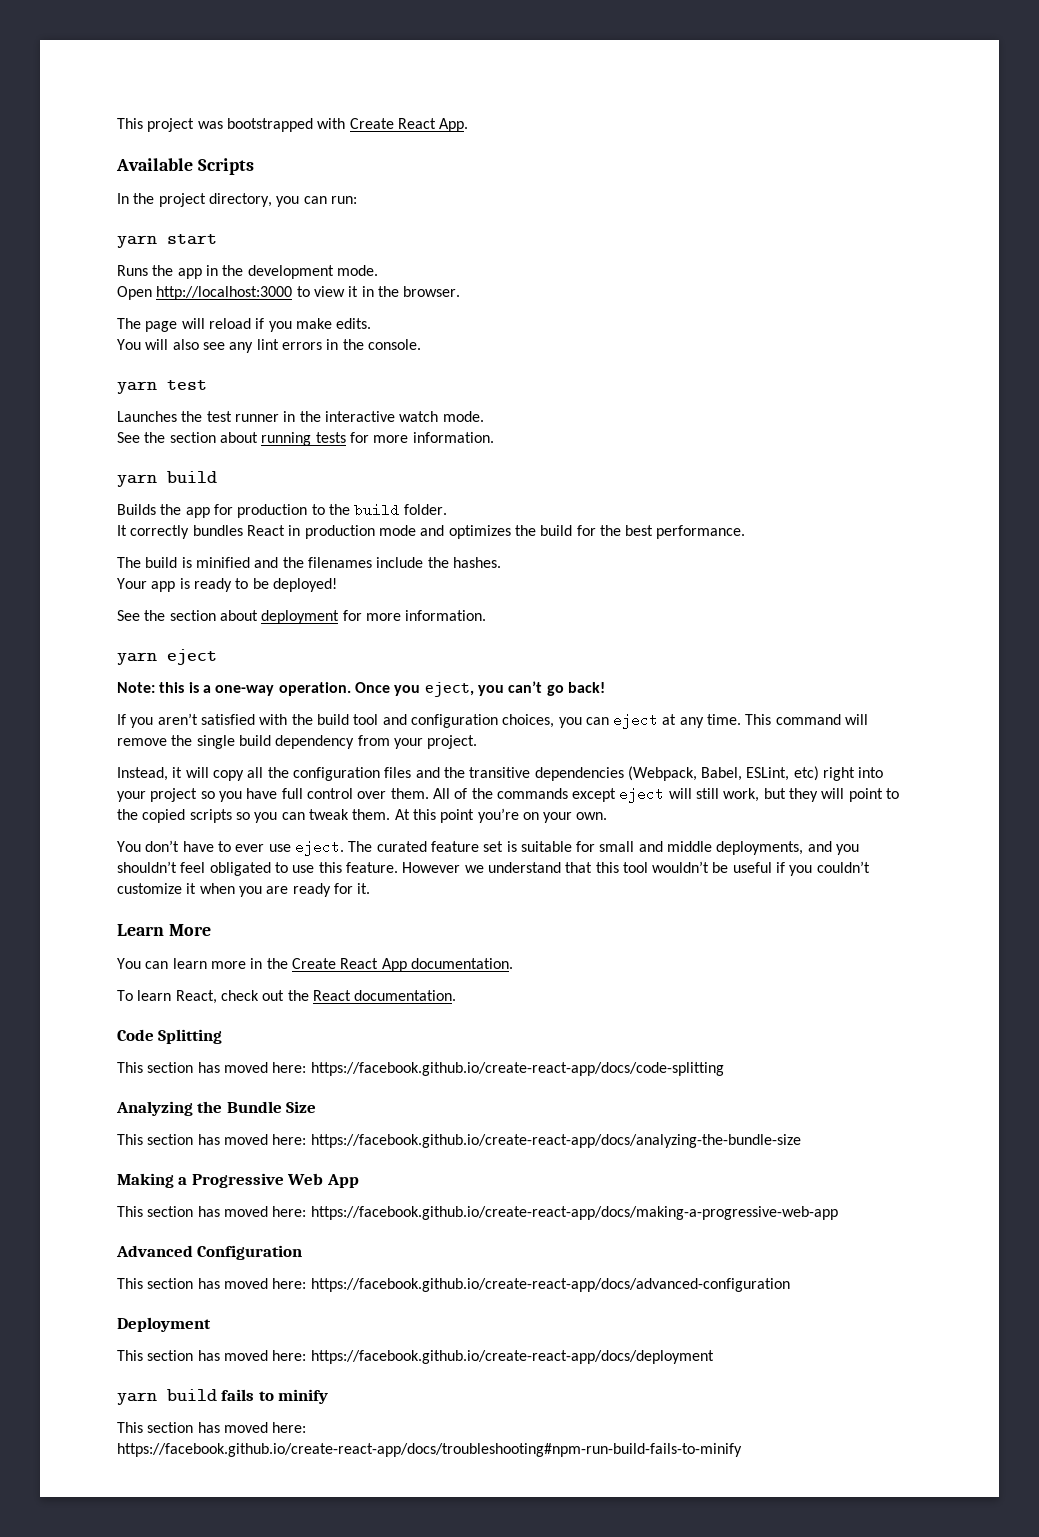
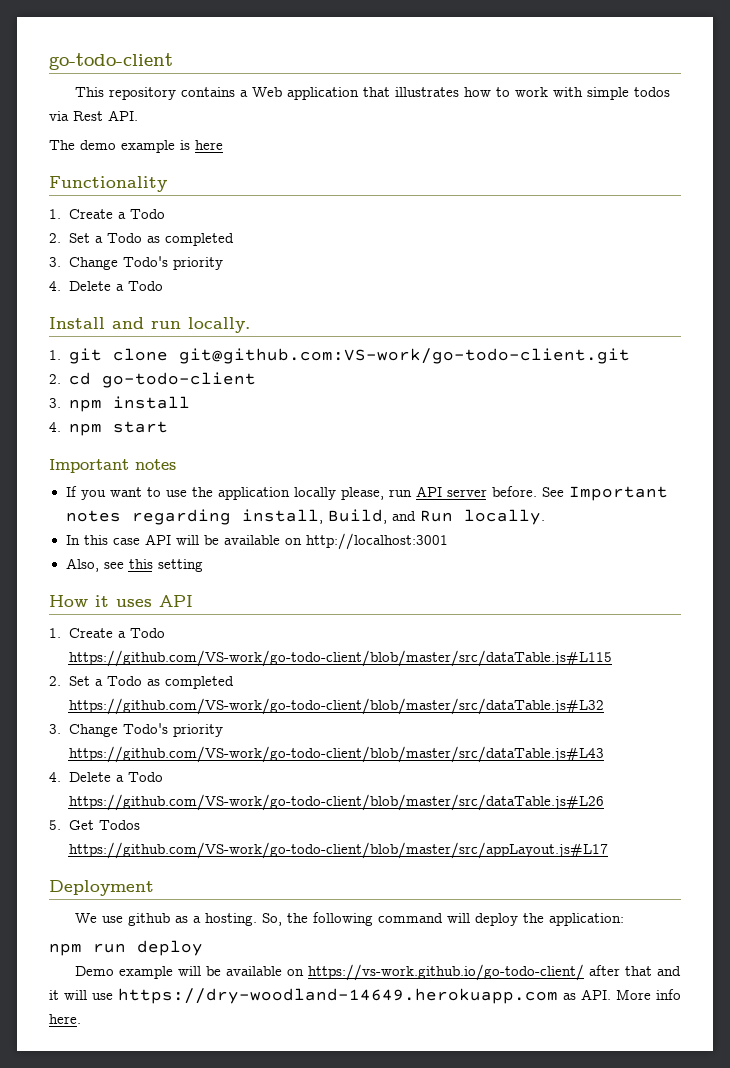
[117,118,469,132] [116,158,254,175] [117,193,357,207] [117,234,217,248] [117,265,378,279] [117,286,461,300] [117,318,372,332] [117,339,421,353] [117,380,207,394] [117,411,484,422] [117,432,494,446] [117,471,217,487] [117,503,447,518] [117,525,746,539] [117,557,501,568] [117,578,337,592] [117,610,487,624] [117,649,217,665] [117,681,605,697] [117,713,869,729] [117,735,478,749] [117,766,884,781] [117,787,900,803] [117,808,608,823] [117,840,860,856] [117,861,870,876] [117,883,371,897] [117,924,211,936] [117,958,513,972] [117,990,457,1004] [117,1029,223,1044] [117,1062,724,1076] [116,1101,317,1116] [117,1134,801,1148] [117,1173,359,1188] [117,1206,838,1220] [116,1245,303,1260] [117,1278,790,1292] [117,1317,211,1332] [117,1350,714,1364] [117,1389,329,1405] [117,1422,307,1433] [117,1443,742,1457] This project was bootstrapped with Create React App. // Available Scripts // In the project directory, you can run: // yarn start // Runs the app in the development mode. // Open http://localhost:3000 to view it in the browser. // The page will reload if you make edits. // You will also see any lint errors in the console. // yarn test // Launches the test runner in the interactive watch mode. // See the section about running tests for more information. // yarn build // Builds the app for production to the build folder. // It correctly bundles React in production mode and optimizes the build for the best performance. // The build is minified and the filenames include the hashes. // Your app is ready to be deployed! // See the section about deployment for more information. // yarn eject // Note: this is a one-way operation. Once you eject, you can’t go back! // If you aren’t satisfied with the build tool and configuration choices, you can eject at any time. This command will remove the single build dependency from your project. // Instead, it will copy all the configuration files and the transitive dependencies (Webpack, Babel, ESLint, etc) right into your project so you have full control over them. All of the commands except eject will still work, but they will point to the copied scripts so you can tweak them. At this point you’re on your own. // You don’t have to ever use eject. The curated feature set is suitable for small and middle deployments, and you shouldn’t feel obligated to use this feature. However we understand that this tool wouldn’t be useful if you couldn’t customize it when you are ready for it. // Learn More // You can learn more in the Create React App documentation. // To learn React, check out the React documentation. // Code Splitting // This section has moved here: https://facebook.github.io/create-react-app/docs/code-splitting // Analyzing the Bundle Size // This section has moved here: https://facebook.github.io/create-react-app/docs/analyzing-the-bundle-size // Making a Progressive Web App // This section has moved here: https://facebook.github.io/create-react-app/docs/making-a-progressive-web-app // Advanced Configuration // This section has moved here: https://facebook.github.io/create-react-app/docs/advanced-configuration // Deployment // This section has moved here: https://facebook.github.io/create-react-app/docs/deployment // yarn build fails to minify // This section has moved here: https://facebook.github.io/create-react-app/docs/troubleshooting#npm-run-build-fails-to-minify -> [49,53,173,70] [74,87,670,100] [49,110,138,121] [49,140,223,153] [49,176,167,192] [49,209,165,219] [49,233,234,246] [49,256,223,270] [49,281,163,291] [49,317,250,333] [49,348,630,364] [49,372,256,388] [49,396,190,412] [49,421,168,436] [49,459,176,473] [65,486,668,501] [65,509,545,525] [65,533,448,550] [65,558,203,572] [49,595,193,607] [49,628,165,638] [68,650,612,667] [49,676,234,689] [68,698,604,715] [49,723,223,737] [68,746,604,763] [49,772,163,782] [68,794,604,811] [49,820,140,830] [68,842,608,859] [49,880,154,896] [74,912,624,926] [49,940,203,956] [74,964,681,981] [49,988,681,1004] [49,1014,81,1024] go-todo-client // This repository contains a Web application that illustrates how to work with simple todos via Rest API. // The demo example is here // Functionality // 1. Create a Todo // 2. Set a Todo as completed // 3. Change Todo's priority // 4. Delete a Todo // Install and run locally. // 1. git clone git@github.com:VS-work/go-todo-client.git // 2. cd go-todo-client // 3. npm install // 4. npm start // Important notes // If you want to use the application locally please, run API server before. See Important notes regarding install, Build, and Run locally. // In this case API will be available on http://localhost:3001 // Also, see this setting // How it uses API // 1. Create a Todo https://github.com/VS-work/go-todo-client/blob/master/src/dataTable.js#L115 // 2. Set a Todo as completed https://github.com/VS-work/go-todo-client/blob/master/src/dataTable.js#L32 // 3. Change Todo's priority https://github.com/VS-work/go-todo-client/blob/master/src/dataTable.js#L43 // 4. Delete a Todo https://github.com/VS-work/go-todo-client/blob/master/src/dataTable.js#L26 // 5. Get Todos https://github.com/VS-work/go-todo-client/blob/master/src/appLayout.js#L17 // Deployment // We use github as a hosting. So, the following command will deploy the application: // npm run deploy // Demo example will be available on https://vs-work.github.io/go-todo-client/ after that and it will use https://dry-woodland-14649.herokuapp.com as API. More info here.

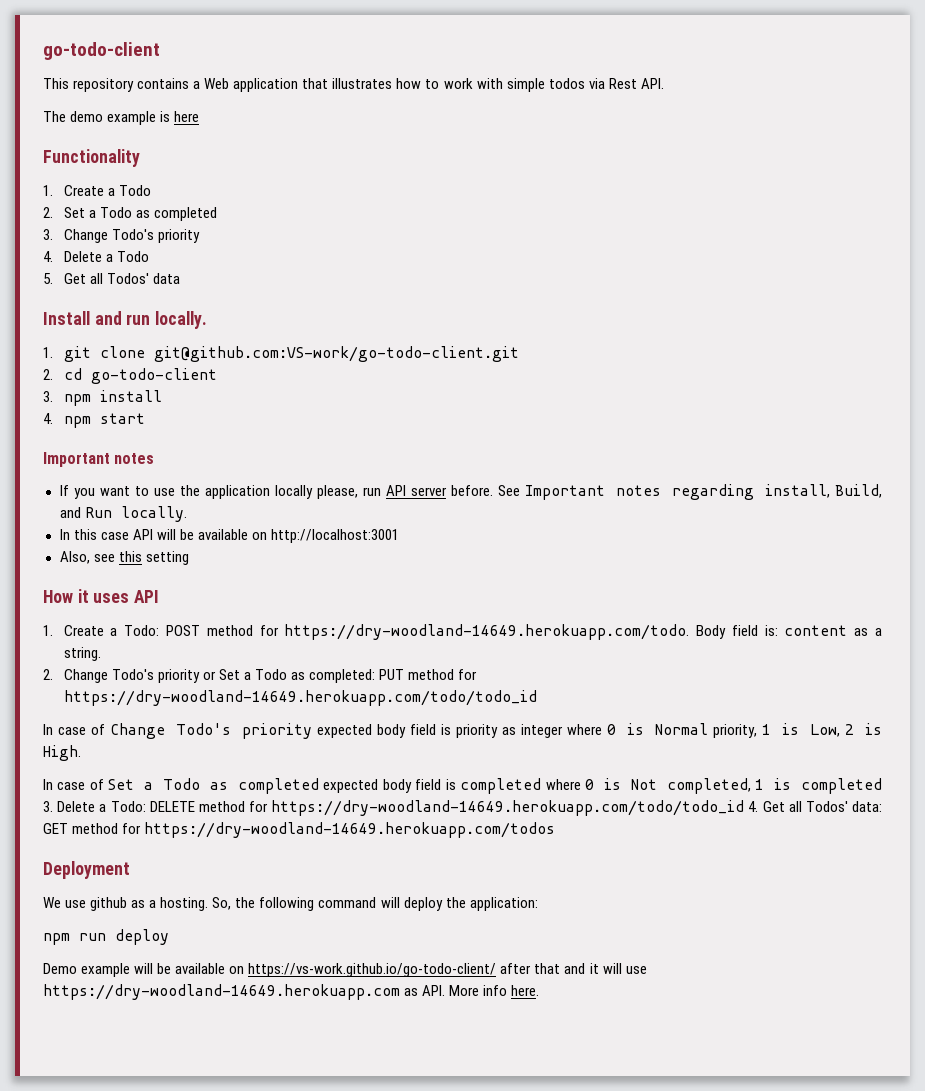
(163, 286) none -> [43,273,180,284] // 5. Get all Todos' data
[129,628,165,638] [68,650,612,667] [49,676,234,689] [68,698,604,715] [49,723,223,737] [68,746,604,763] [49,772,163,782] [68,794,604,811] [49,820,140,830] [68,842,608,859] Todo https://github.com/VS-work/go-todo-client/blob/master/src/dataTable.js#L115 // 2. Set a Todo as completed https://github.com/VS-work/go-todo-client/blob/master/src/dataTable.js#L32 // 3. Change Todo's priority https://github.com/VS-work/go-todo-client/blob/master/src/dataTable.js#L43 // 4. Delete a Todo https://github.com/VS-work/go-todo-client/blob/master/src/dataTable.js#L26 // 5. Get Todos https://github.com/VS-work/go-todo-client/blob/master/src/appLayout.js#L17 -> [124,624,882,640] [63,647,101,661] [43,669,478,683] [63,690,537,706] [43,723,882,739] [43,745,81,761] [43,778,882,794] [43,800,882,816] [43,822,556,838] Todo: POST method for https://dry-woodland-14649.herokuapp.com/todo. Body field is: content as a string. // 2. Change Todo's priority or Set a Todo as completed: PUT method for https://dry-woodland-14649.herokuapp.com/todo/todo_id // In case of Change Todo's priority expected body field is priority as integer where 0 is Normal priority, 1 is Low, 2 is High. // In case of Set a Todo as completed expected body field is completed where 0 is Not completed, 1 is completed 3. Delete a Todo: DELETE method for https://dry-woodland-14649.herokuapp.com/todo/todo_id 4. Get all Todos' data: GET method for https://dry-woodland-14649.herokuapp.com/todos

